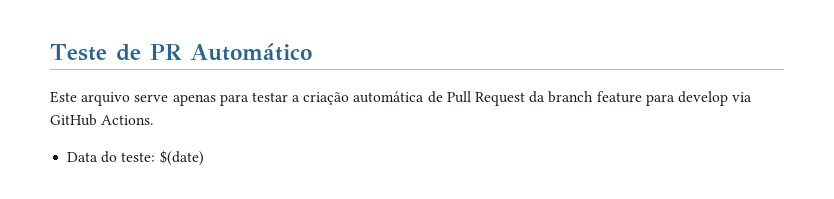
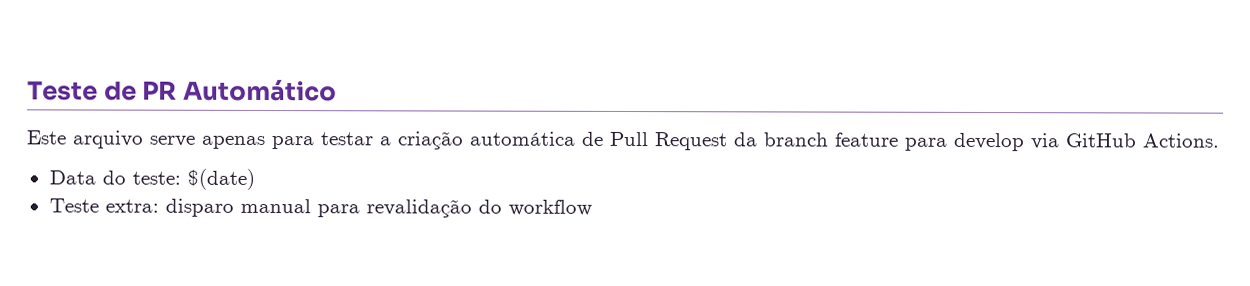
(204, 158) none -> [48,198,592,218] // Teste extra: disparo manual para revalidação do workflow

